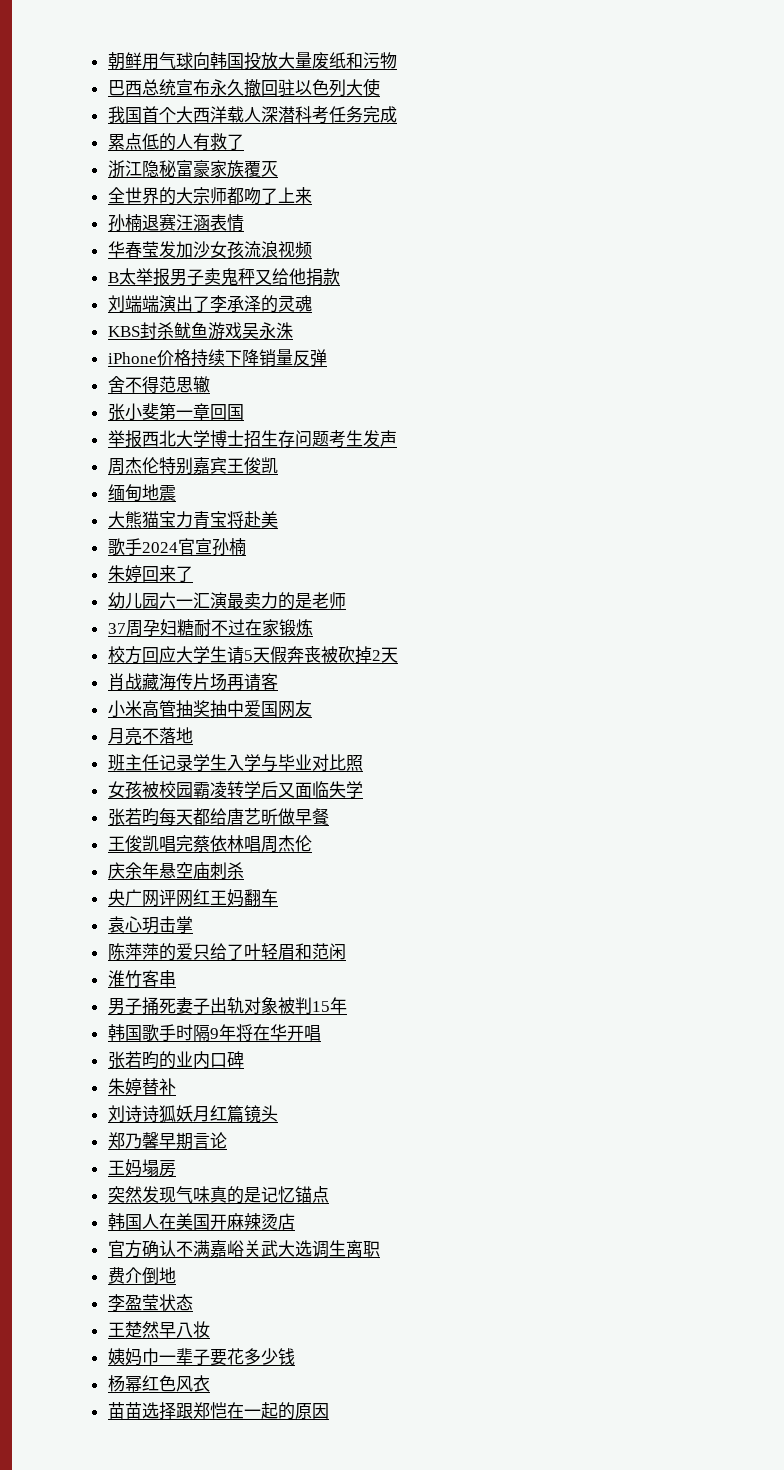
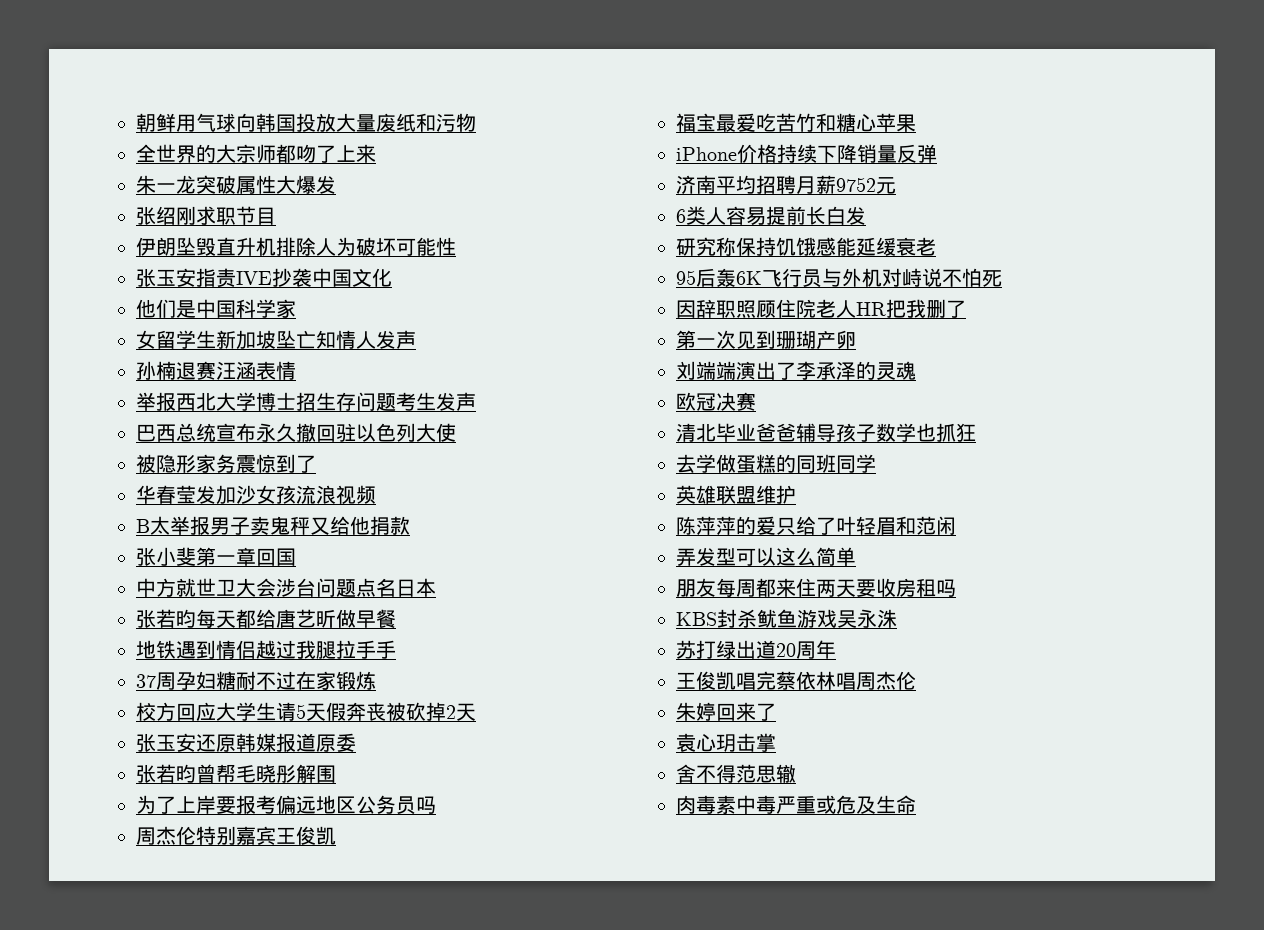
(397, 60) none -> [136,144,376,163] [136,175,336,194] [136,206,276,225] [136,237,456,256] [136,268,392,288] [136,299,296,318] [136,330,416,350] [136,361,296,380] [136,392,476,411] // 全世界的大宗师都吻了上来 // 朱一龙突破属性大爆发 // 张绍刚求职节目 // 伊朗坠毁直升机排除人为破坏可能性 // 张玉安指责IVE抄袭中国文化 // 他们是中国科学家 // 女留学生新加坡坠亡知情人发声 // 孙楠退赛汪涵表情 // 举报西北大学博士招生存问题考生发声
[107,106,397,124] [107,133,244,151] [107,160,278,178] [107,187,312,205] [107,213,244,232] 我国首个大西洋载人深潜科考任务完成 // 累点低的人有救了 // 浙江隐秘富豪家族覆灭 // 全世界的大宗师都吻了上来 // 孙楠退赛汪涵表情 -> [136,454,316,473] 被隐形家务震惊到了
[107,295,312,313] [107,322,293,340] [107,349,327,367] [107,376,210,393] [107,403,244,421] [107,430,397,448] [107,457,278,475] [107,484,176,502] [107,511,278,529] [107,538,246,556] [107,565,193,582] [107,592,346,610] 刘端端演出了李承泽的灵魂 // KBS封杀鱿鱼游戏吴永洙 // iPhone价格持续下降销量反弹 // 舍不得范思辙 // 张小斐第一章回国 // 举报西北大学博士招生存问题考生发声 // 周杰伦特别嘉宾王俊凯 // 缅甸地震 // 大熊猫宝力青宝将赴美 // 歌手2024官宣孙楠 // 朱婷回来了 // 幼儿园六一汇演最卖力的是老师 -> [136,547,296,566] [136,578,436,597] [136,609,396,628] [136,640,396,659] 张小斐第一章回国 // 中方就世卫大会涉台问题点名日本 // 张若昀每天都给唐艺昕做早餐 // 地铁遇到情侣越过我腿拉手手
[107,673,278,691] [107,700,312,718] [107,727,193,745] [107,754,363,772] [107,781,363,799] [107,808,329,826] [107,835,312,853] [107,862,244,880] [107,889,278,907] [107,916,193,934] 肖战藏海传片场再请客 // 小米高管抽奖抽中爱国网友 // 月亮不落地 // 班主任记录学生入学与毕业对比照 // 女孩被校园霸凌转学后又面临失学 // 张若昀每天都给唐艺昕做早餐 // 王俊凯唱完蔡依林唱周杰伦 // 庆余年悬空庙刺杀 // 央广网评网红王妈翻车 // 袁心玥击掌 -> [136,733,356,752] [136,764,336,783] [136,795,436,815] [136,826,336,846] [676,113,916,132] [676,144,937,163] [676,175,896,194] [676,206,866,226] [676,237,936,256] [676,268,1002,288] [676,299,966,318] [676,330,856,349] [676,361,916,380] [676,392,756,411] [676,423,976,442] [676,454,876,473] [676,485,796,504] 张玉安还原韩媒报道原委 // 张若昀曾帮毛晓彤解围 // 为了上岸要报考偏远地区公务员吗 // 周杰伦特别嘉宾王俊凯 // 福宝最爱吃苦竹和糖心苹果 // iPhone价格持续下降销量反弹 // 济南平均招聘月薪9752元 // 6类人容易提前长白发 // 研究称保持饥饿感能延缓衰老 // 95后轰6K飞行员与外机对峙说不怕死 // 因辞职照顾住院老人HR把我删了 // 第一次见到珊瑚产卵 // 刘端端演出了李承泽的灵魂 // 欧冠决赛 // 清北毕业爸爸辅导孩子数学也抓狂 // 去学做蛋糕的同班同学 // 英雄联盟维护
[107,970,176,988] [107,997,347,1015] [107,1024,321,1042] [107,1051,244,1069] [107,1078,176,1095] [107,1105,278,1123] [107,1132,227,1150] [107,1159,176,1177] [107,1186,329,1204] [107,1213,295,1230] [107,1240,380,1258] [107,1267,176,1284] [107,1294,193,1311] [107,1321,210,1338] [107,1348,295,1366] [107,1375,210,1392] [107,1402,329,1420] 淮竹客串 // 男子捅死妻子出轨对象被判15年 // 韩国歌手时隔9年将在华开唱 // 张若昀的业内口碑 // 朱婷替补 // 刘诗诗狐妖月红篇镜头 // 郑乃馨早期言论 // 王妈塌房 // 突然发现气味真的是记忆锚点 // 韩国人在美国开麻辣烫店 // 官方确认不满嘉峪关武大选调生离职 // 费介倒地 // 李盈莹状态 // 王楚然早八妆 // 姨妈巾一辈子要花多少钱 // 杨幂红色风衣 // 苗苗选择跟郑恺在一起的原因 -> [676,547,856,566] [676,578,956,597] [676,609,897,628] [676,640,836,659] [676,671,916,690] [676,702,776,721] [676,733,776,752] [676,764,796,783] [676,795,916,814] 弄发型可以这么简单 // 朋友每周都来住两天要收房租吗 // KBS封杀鱿鱼游戏吴永洙 // 苏打绿出道20周年 // 王俊凯唱完蔡依林唱周杰伦 // 朱婷回来了 // 袁心玥击掌 // 舍不得范思辙 // 肉毒素中毒严重或危及生命

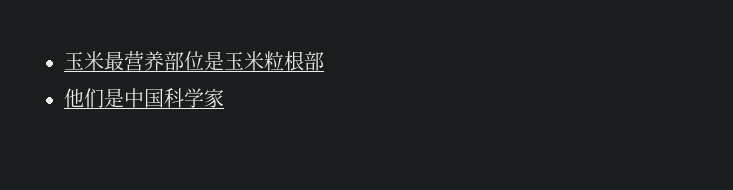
[136,113,476,132] [136,144,376,163] [136,175,336,194] [136,206,276,225] [136,237,456,256] [136,268,392,288] [136,299,296,318] [136,330,416,350] [136,361,296,380] [136,392,476,411] [136,423,456,442] [136,454,316,473] [136,485,376,505] [136,516,410,535] [136,547,296,566] [136,578,436,597] [136,609,396,628] [136,640,396,659] [136,671,376,690] [136,702,476,721] [136,733,356,752] [136,764,336,783] [136,795,436,815] [136,826,336,846] [676,113,916,132] [676,144,937,163] [676,175,896,194] [676,206,866,226] [676,237,936,256] [676,268,1002,288] [676,299,966,318] [676,330,856,349] [676,361,916,380] [676,392,756,411] [676,423,976,442] [676,454,876,473] [676,485,796,504] [676,516,956,535] [676,547,856,566] [676,578,956,597] [676,609,897,628] [676,640,836,659] [676,671,916,690] [676,702,776,721] [676,733,776,752] [676,764,796,783] [676,795,916,814] 朝鲜用气球向韩国投放大量废纸和污物 // 全世界的大宗师都吻了上来 // 朱一龙突破属性大爆发 // 张绍刚求职节目 // 伊朗坠毁直升机排除人为破坏可能性 // 张玉安指责IVE抄袭中国文化 // 他们是中国科学家 // 女留学生新加坡坠亡知情人发声 // 孙楠退赛汪涵表情 // 举报西北大学博士招生存问题考生发声 // 巴西总统宣布永久撤回驻以色列大使 // 被隐形家务震惊到了 // 华春莹发加沙女孩流浪视频 // B太举报男子卖鬼秤又给他捐款 // 张小斐第一章回国 // 中方就世卫大会涉台问题点名日本 // 张若昀每天都给唐艺昕做早餐 // 地铁遇到情侣越过我腿拉手手 // 37周孕妇糖耐不过在家锻炼 // 校方回应大学生请5天假奔丧被砍掉2天 // 张玉安还原韩媒报道原委 // 张若昀曾帮毛晓彤解围 // 为了上岸要报考偏远地区公务员吗 // 周杰伦特别嘉宾王俊凯 // 福宝最爱吃苦竹和糖心苹果 // iPhone价格持续下降销量反弹 // 济南平均招聘月薪9752元 // 6类人容易提前长白发 // 研究称保持饥饿感能延缓衰老 // 95后轰6K飞行员与外机对峙说不怕死 // 因辞职照顾住院老人HR把我删了 // 第一次见到珊瑚产卵 // 刘端端演出了李承泽的灵魂 // 欧冠决赛 // 清北毕业爸爸辅导孩子数学也抓狂 // 去学做蛋糕的同班同学 // 英雄联盟维护 // 陈萍萍的爱只给了叶轻眉和范闲 // 弄发型可以这么简单 // 朋友每周都来住两天要收房租吗 // KBS封杀鱿鱼游戏吴永洙 // 苏打绿出道20周年 // 王俊凯唱完蔡依林唱周杰伦 // 朱婷回来了 // 袁心玥击掌 // 舍不得范思辙 // 肉毒素中毒严重或危及生命 -> [64,51,324,71] [64,88,224,108] 玉米最营养部位是玉米粒根部 // 他们是中国科学家

